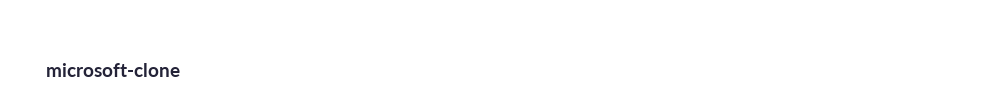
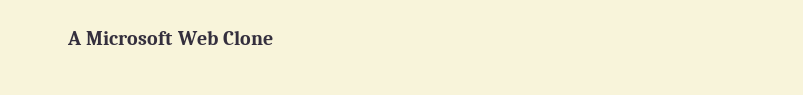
[46,63,180,77] microsoft-clone -> [67,30,274,45] A Microsoft Web Clone

